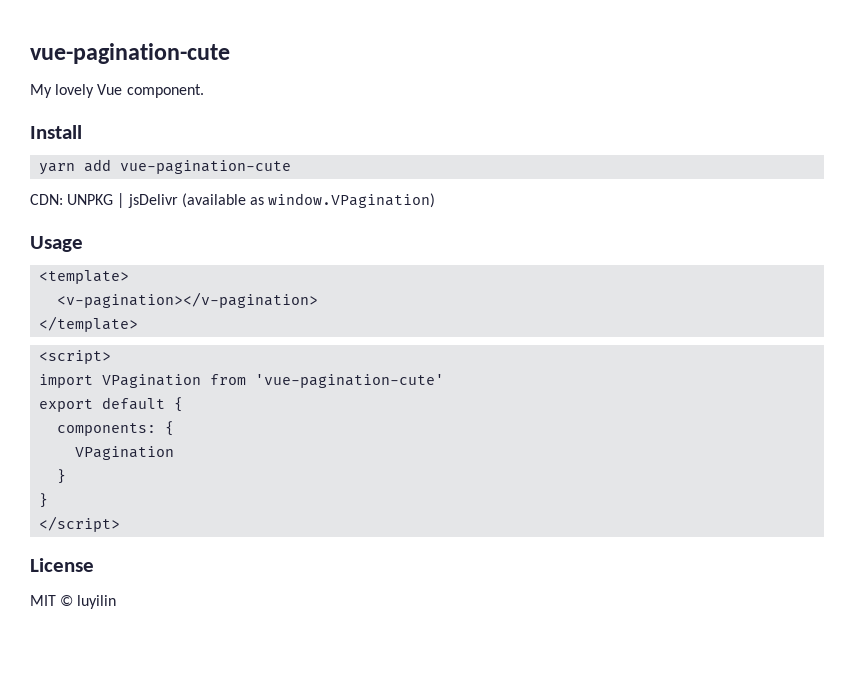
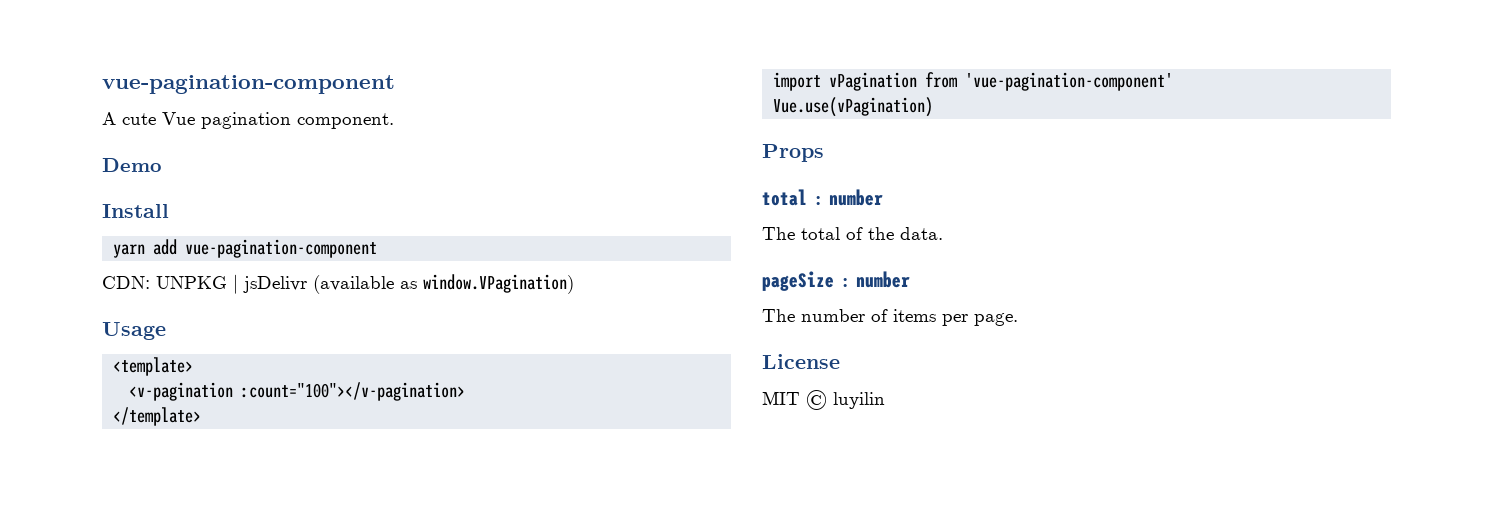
[30,43,230,64] [30,84,123,98] vue-pagination-cute // My lovely Vue -> [102,75,395,94] [102,112,291,129] vue-pagination-component // A cute Vue pagination
(204, 91) none -> [102,158,162,172] // Demo
[120,160,292,174] vue-pagination-cute -> [185,239,378,258] vue-pagination-component
[57,292,319,308] <v-pagination></v-pagination> -> [129,382,466,401] <v-pagination :count="100"></v-pagination>
[39,350,112,364] [39,374,445,388] [39,397,184,412] [57,421,175,436] [75,446,175,460] [57,469,67,484] [39,493,49,508] [39,516,121,532] <script> // import VPagination from 'vue-pagination-cute' // export default { // components: { // VPagination // } // } // </script> -> [773,72,1174,91] [773,97,934,117] [762,144,824,162] [762,189,883,206] [762,227,943,240] [762,271,910,291] [762,309,1018,326] import vPagination from 'vue-pagination-component' // Vue.use(vPagination) // Props // total : number // The total of the data. // pageSize : number // The number of items per page.

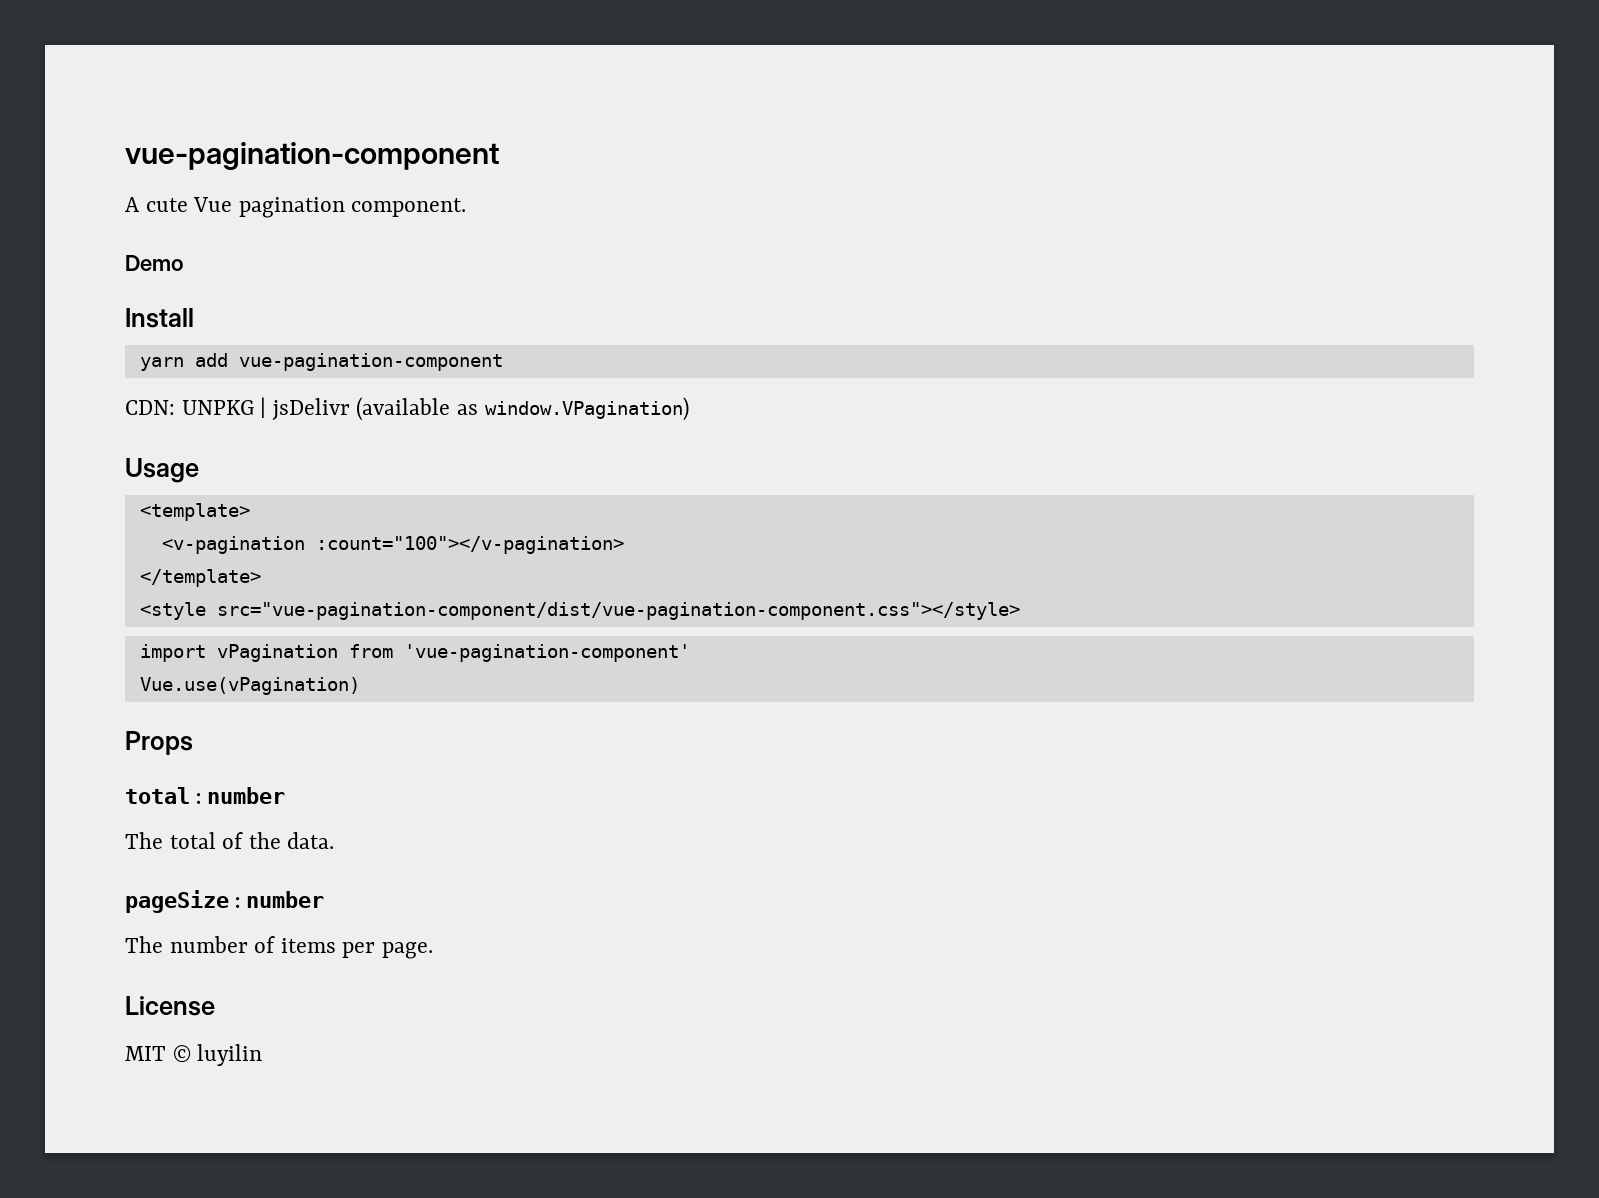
(202, 416) none -> [139,602,1020,620] // <style src="vue-pagination-component/dist/vue-pagination-component.css"></style>

